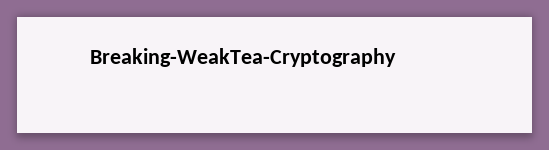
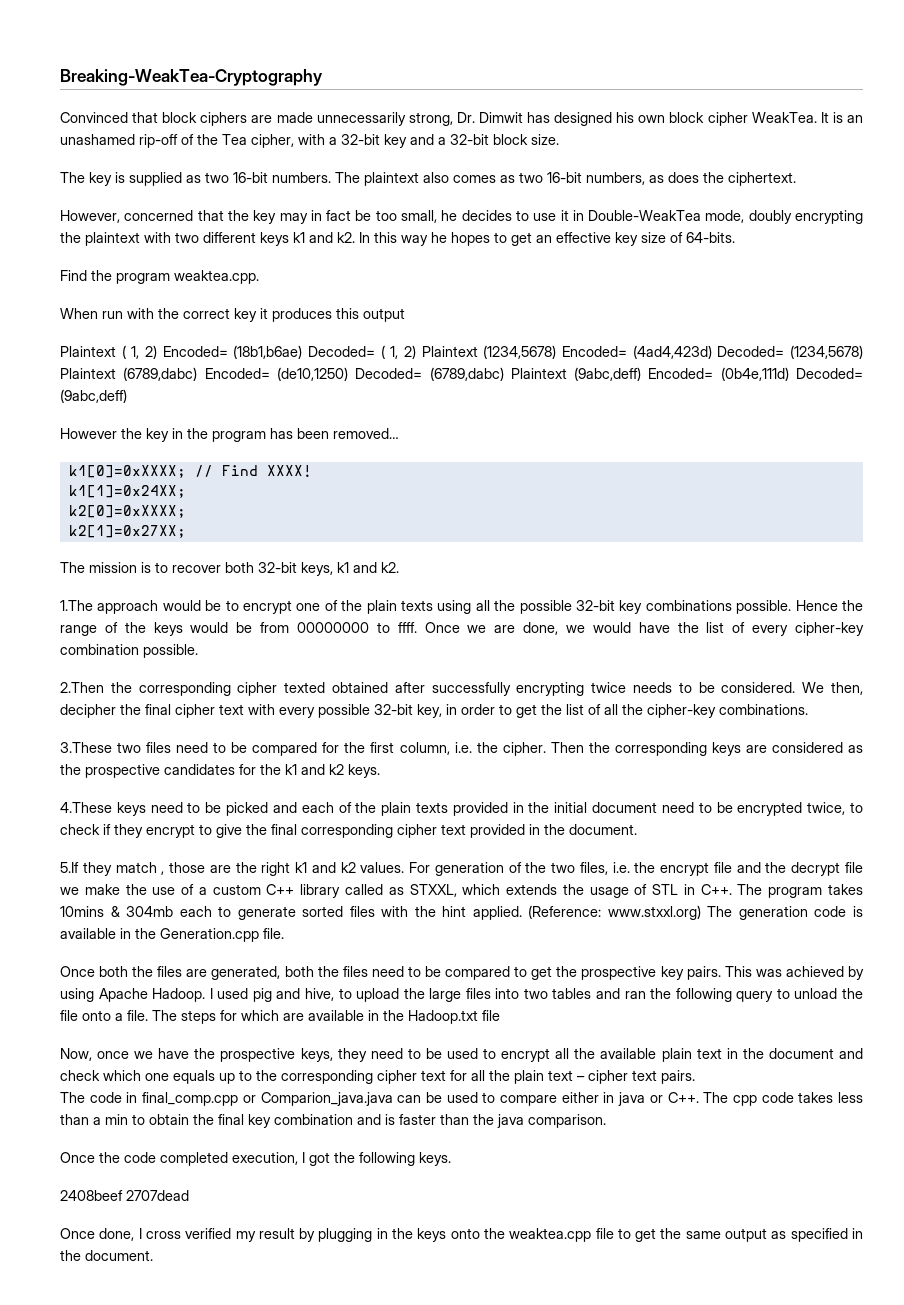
(396, 57) none -> [60,112,863,126] [60,134,559,148] [60,172,796,186] [60,210,863,224] [60,232,735,246] [60,270,259,284] [60,308,405,322] [60,345,863,359] [60,367,863,381] [60,389,127,403] [60,428,399,442] [68,465,312,478] [68,485,186,498] [68,505,186,518] [68,525,186,538] [60,562,399,576] [60,600,863,614] [60,622,864,636] [60,644,198,658] [60,682,863,696] [60,704,808,718] [60,742,863,756] [60,764,380,778] [60,802,864,816] [60,824,637,838] [60,862,863,876] [60,884,863,898] [60,905,863,920] [60,928,284,942] [60,966,864,980] [60,988,864,1002] [60,1010,500,1024] [60,1048,863,1062] [60,1070,695,1084] [60,1092,864,1106] [60,1114,606,1128] [60,1152,451,1166] [60,1190,189,1201] [60,1228,864,1242] [60,1250,153,1261] // Convinced that block ciphers are made unnecessarily strong, Dr. Dimwit has designed his own block cipher WeakTea. It is an unashamed rip-off of the Tea cipher, with a 32-bit key and a 32-bit block size. // The key is supplied as two 16-bit numbers. The plaintext also comes as two 16-bit numbers, as does the ciphertext. // However, concerned that the key may in fact be too small, he decides to use it in Double-WeakTea mode, doubly encrypting the plaintext with two different keys k1 and k2. In this way he hopes to get an effective key size of 64-bits. // Find the program weaktea.cpp. // When run with the correct key it produces this output // Plaintext ( 1, 2) Encoded= (18b1,b6ae) Decoded= ( 1, 2) Plaintext (1234,5678) Encoded= (4ad4,423d) Decoded= (1234,5678) Plaintext (6789,dabc) Encoded= (de10,1250) Decoded= (6789,dabc) Plaintext (9abc,deff) Encoded= (0b4e,111d) Decoded= (9abc,deff) // However the key in the program has been removed… // k1[0]=0xXXXX; // Find XXXX! // k1[1]=0x24XX; // k2[0]=0xXXXX; // k2[1]=0x27XX; // The mission is to recover both 32-bit keys, k1 and k2. // 1.The approach would be to encrypt one of the plain texts using all the possible 32-bit key combinations possible. Hence the range of the keys would be from 00000000 to ffff. Once we are done, we would have the list of every cipher-key combination possible. // 2.Then the corresponding cipher texted obtained after successfully encrypting twice needs to be considered. We then, decipher the final cipher text with every possible 32-bit key, in order to get the list of all the cipher-key combinations. // 3.These two files need to be compared for the first column, i.e. the cipher. Then the corresponding keys are considered as the prospective candidates for the k1 and k2 keys. // 4.These keys need to be picked and each of the plain texts provided in the initial document need to be encrypted twice, to check if they encrypt to give the final corresponding cipher text provided in the document. // 5.If they match , those are the right k1 and k2 values. For generation of the two files, i.e. the encrypt file and the decrypt file we make the use of a custom C++ library called as STXXL, which extends the usage of STL in C++. The program takes 10mins & 304mb each to generate sorted files with the hint applied. (Reference: www.stxxl.org) The generation code is available in the Generation.cpp file. // Once both the files are generated, both the files need to be compared to get the prospective key pairs. This was achieved by using Apache Hadoop. I used pig and hive, to upload the large files into two tables and ran the following query to unload the file onto a file. The steps for which are available in the Hadoop.txt file // Now, once we have the prospective keys, they need to be used to encrypt all the available plain text in the document and check which one equals up to the corresponding cipher text for all the plain text – cipher text pairs. // The code in final_comp.cpp or Comparion_java.java can be used to compare either in java or C++. The cpp code takes less than a min to obtain the final key combination and is faster than the java comparison. // Once the code completed execution, I got the following keys. // 2408beef 2707dead // Once done, I cross verified my result by plugging in the keys onto the weaktea.cpp file to get the same output as specified in the document.

